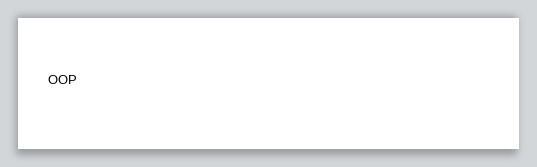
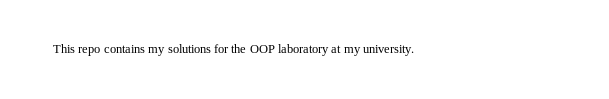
[48,75,77,84] OOP -> [53,44,415,56] This repo contains my solutions for the OOP laboratory at my university.

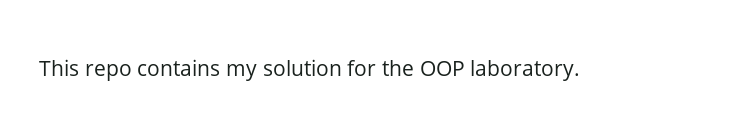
[167,44,211,53] solutions -> [262,59,342,76] solution
[278,44,415,56] laboratory at my university. -> [470,60,581,81] laboratory.

